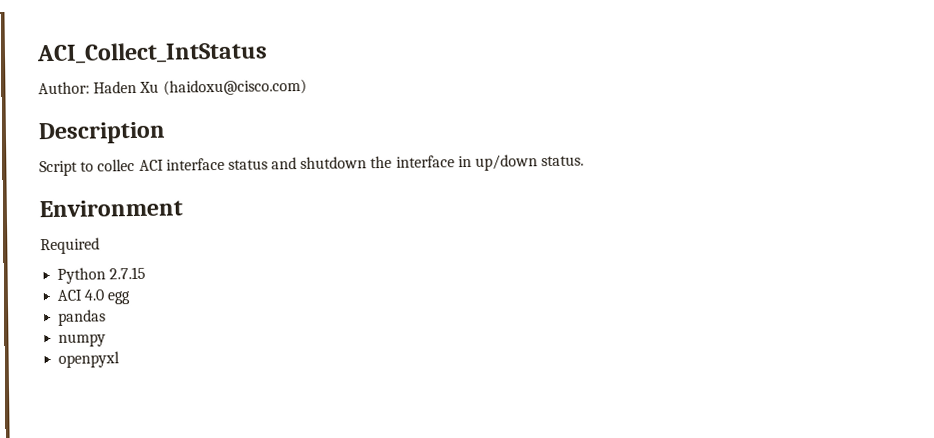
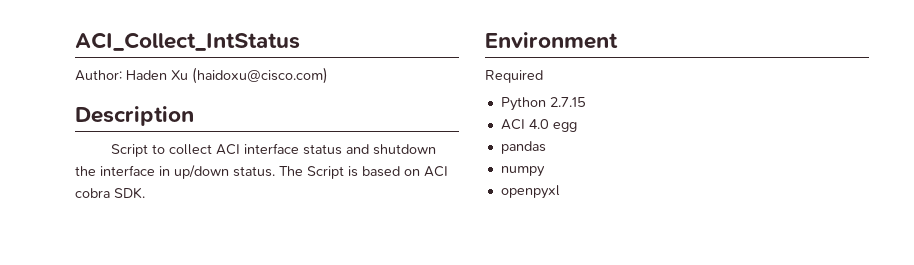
[97,158,136,172] collec -> [169,144,213,155] collect
(585, 161) none -> [279,166,448,179] [75,187,145,199] The Script is based on ACI cobra SDK.

